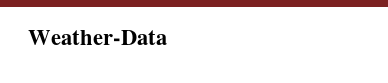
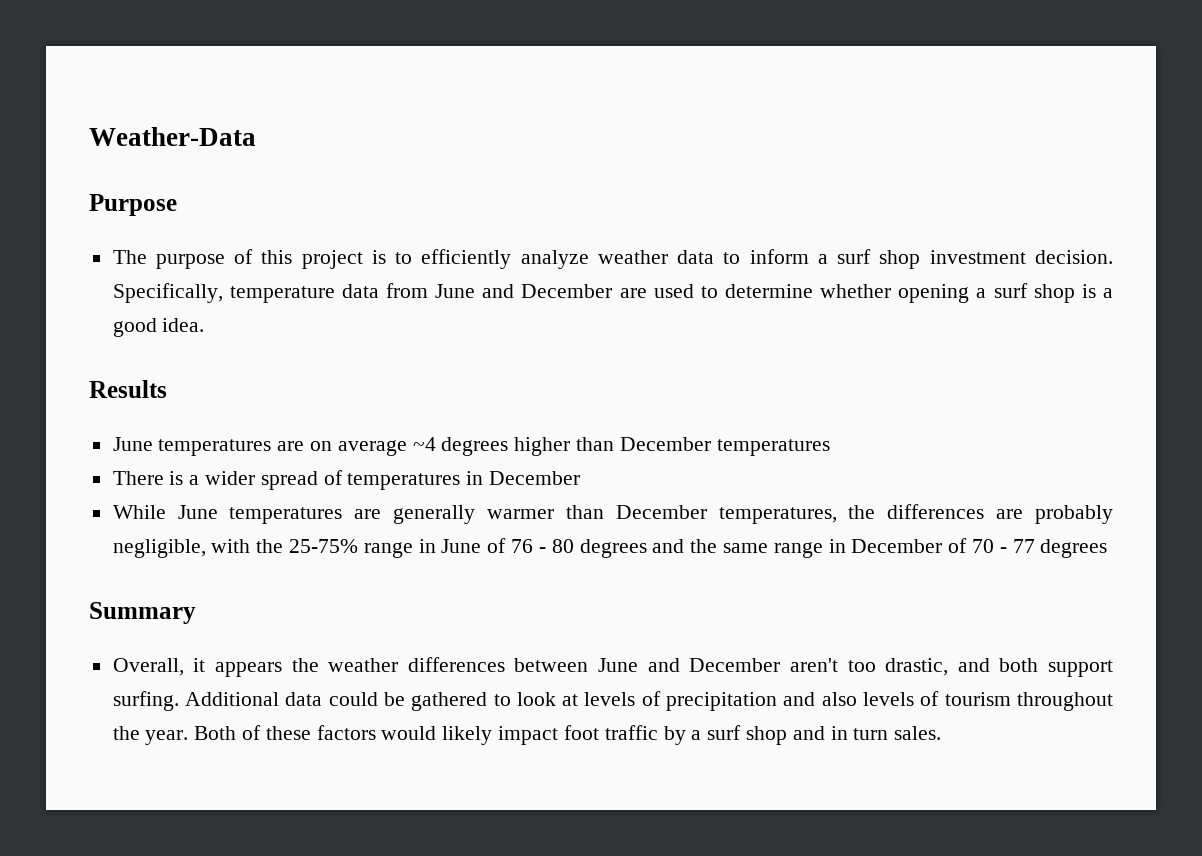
(167, 37) none -> [89,194,177,216] [112,249,1113,269] [112,283,1113,303] [112,318,205,337] [89,380,167,398] [112,437,830,456] [112,470,581,490] [112,504,1113,524] [112,538,1108,558] [89,602,196,624] [112,657,1113,677] [112,691,1113,711] [112,725,942,745] // Purpose // The purpose of this project is to efficiently analyze weather data to inform a surf shop investment decision. Specifically, temperature data from June and December are used to determine whether opening a surf shop is a good idea. // Results // June temperatures are on average ~4 degrees higher than December temperatures // There is a wider spread of temperatures in December // While June temperatures are generally warmer than December temperatures, the differences are probably negligible, with the 25-75% range in June of 76 - 80 degrees and the same range in December of 70 - 77 degrees // Summary // Overall, it appears the weather differences between June and December aren't too drastic, and both support surfing. Additional data could be gathered to look at levels of precipitation and also levels of tourism throughout the year. Both of these factors would likely impact foot traffic by a surf shop and in turn sales.

